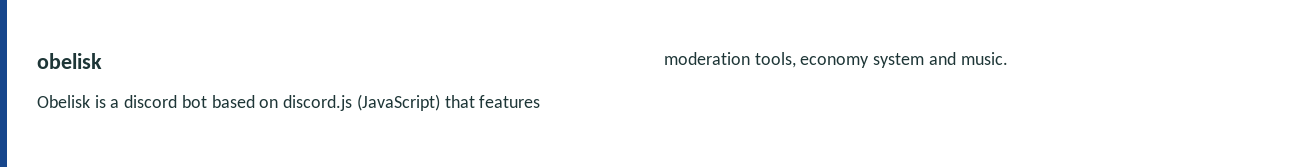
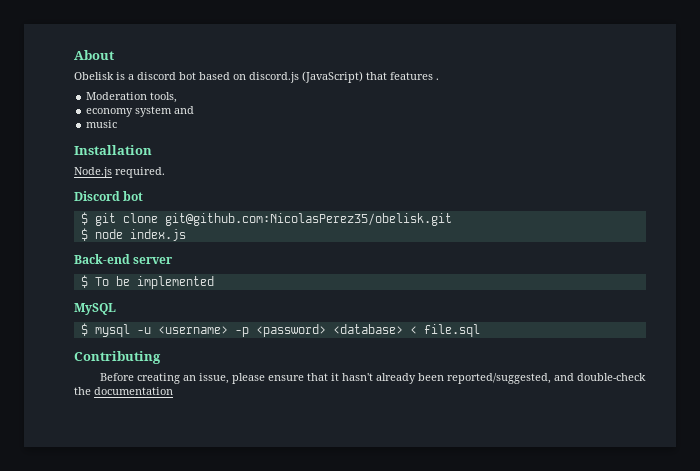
[37,53,102,69] obelisk -> [74,50,114,60] About
[664,52,750,65] moderation -> [436,78,439,80] [86,92,148,100] . // Moderation
(796, 60) none -> (178, 97) //
[960,52,1008,65] music. -> [86,120,118,128] [74,145,152,155] [74,167,165,178] [74,191,144,201] [80,212,452,226] [80,228,186,241] [74,254,174,264] [80,275,214,289] [74,303,116,315] [80,323,480,337] [74,351,161,364] [99,373,646,384] [74,387,173,395] // music // Installation // Node.js required. // Discord bot // $ git clone git@github.com:NicolasPerez35/obelisk.git // $ node index.js // Back-end server // $ To be implemented // MySQL // $ mysql -u <username> -p <password> <database> < file.sql // Contributing // Before creating an issue, please ensure that it hasn't already been reported/suggested, and double-check the documentation

